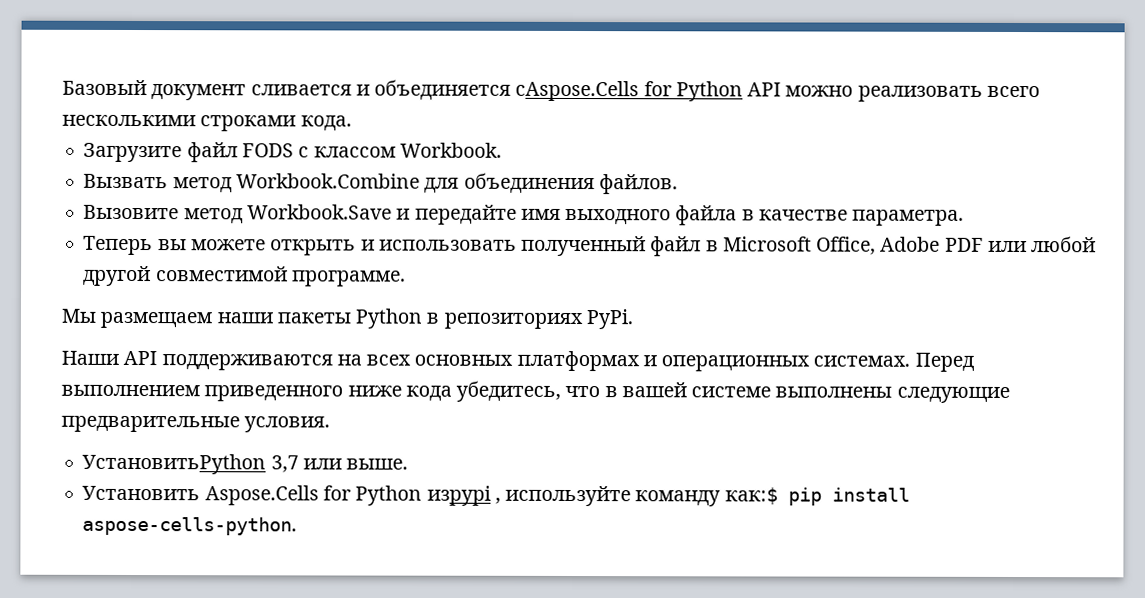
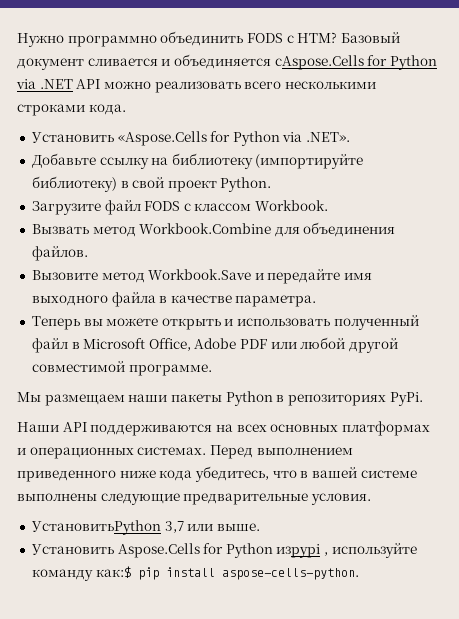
(62, 87) none -> [17,31,338,47] Нужно программно объединить FODS с HTM?
(743, 91) none -> [16,79,73,89] via .NET
(352, 123) none -> [30,131,351,146] [31,153,364,169] [31,176,272,192] // Установить «Aspose.Cells for Python via .NET». // Добавьте ссылку на библиотеку (импортируйте библиотеку) в свой проект Python.

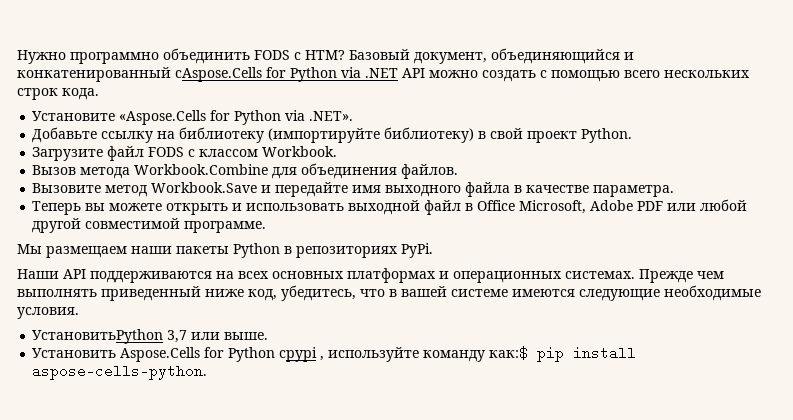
[17,54,271,70] документ сливается и объединяется -> [414,48,634,64] [17,67,171,82] документ, объединяющийся и конкатенированный
[154,81,376,93] [17,104,85,116] реализовать всего несколькими строками -> [482,70,750,82] [17,88,58,100] создать с помощью всего нескольких строк
[30,132,114,143] Установить -> [32,111,116,121] Установите
[31,224,136,237] Вызвать метод -> [32,165,131,179] Вызов метода
[333,315,419,330] полученный -> [348,200,421,215] выходной
[83,338,191,351] Microsoft Office, -> [477,200,587,214] Office Microsoft,
[209,445,353,459] [17,470,193,482] Перед выполнением приведенного ниже кода -> [639,269,724,283] [17,286,277,301] Прежде чем выполнять приведенный ниже код,
[17,493,309,505] выполнены следующие предварительные -> [512,285,761,301] имеются следующие необходимые
[276,544,321,558] изpypi -> [279,347,318,362] сpypi

